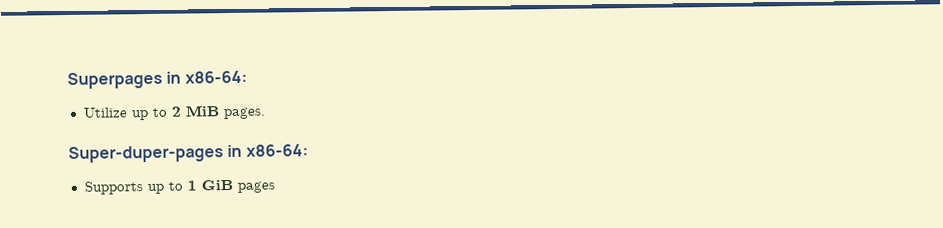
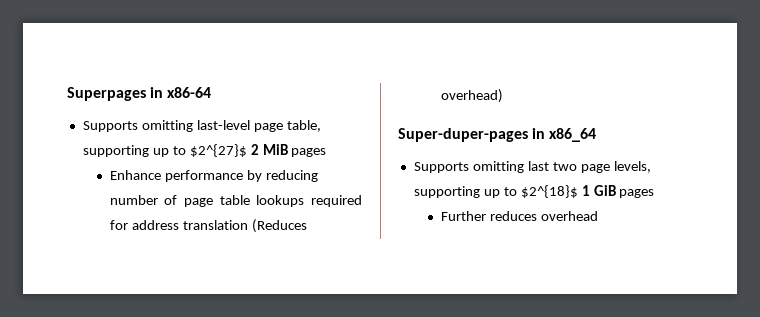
[184,70,247,84] [82,107,168,121] x86-64: // Utilize up to -> [167,87,212,98] [82,120,321,132] [82,144,247,157] x86-64 // Supports omitting last-level page table, supporting up to $2^{27}$
[222,107,266,120] pages. -> [291,148,327,157] [109,170,318,182] [109,195,362,207] [109,219,307,233] [440,89,503,103] pages // Enhance performance by reducing number of page table lookups required for address translation (Reduces overhead)
[245,144,308,157] [83,181,183,195] x86-64: // Supports up to -> [549,128,597,142] [413,161,651,173] [413,185,578,198] x86_64 // Supports omitting last two page levels, supporting up to $2^{18}$
(275, 187) none -> [440,211,598,221] // Further reduces overhead

